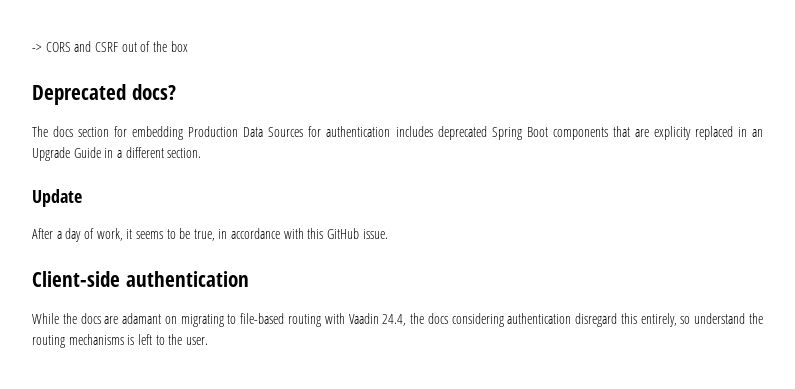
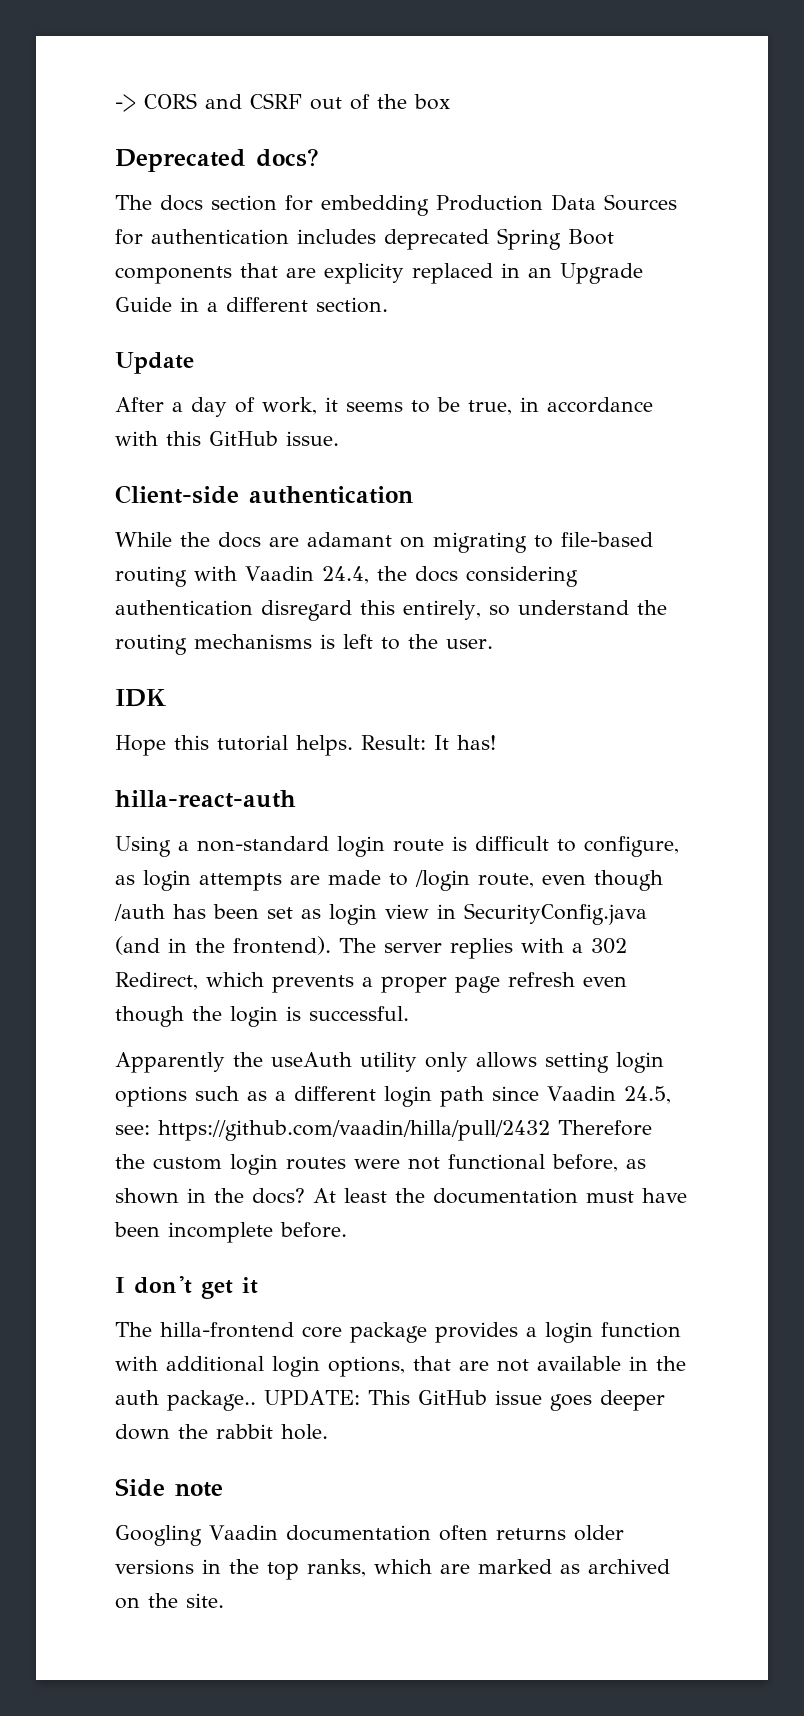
(208, 341) none -> [115,689,167,707] [115,735,496,756] [115,790,296,808] [115,836,679,857] [115,870,663,891] [114,903,647,925] [115,936,627,959] [115,972,627,993] [115,1006,409,1027] [115,1052,664,1073] [115,1086,671,1107] [115,1120,652,1141] [115,1154,646,1175] [115,1188,687,1204] [114,1222,347,1243] [115,1276,258,1299] [115,1322,681,1343] [115,1356,686,1377] [115,1389,665,1411] [115,1424,328,1440] [115,1478,223,1497] [115,1525,624,1546] [115,1559,670,1580] [115,1593,224,1609] // IDK // Hope this tutorial helps. Result: It has! // hilla-react-auth // Using a non-standard login route is difficult to configure, as login attempts are made to /login route, even though /auth has been set as login view in SecurityConfig.java (and in the frontend). The server replies with a 302 Redirect, which prevents a proper page refresh even though the login is successful. // Apparently the useAuth utility only allows setting login options such as a different login path since Vaadin 24.5, see: https://github.com/vaadin/hilla/pull/2432 Therefore the custom login routes were not functional before, as shown in the docs? At least the documentation must have been incomplete before. // I don't get it // The hilla-frontend core package provides a login function with additional login options, that are not available in the auth package.. UPDATE: This GitHub issue goes deeper down the rabbit hole. // Side note // Googling Vaadin documentation often returns older versions in the top ranks, which are marked as archived on the site.

